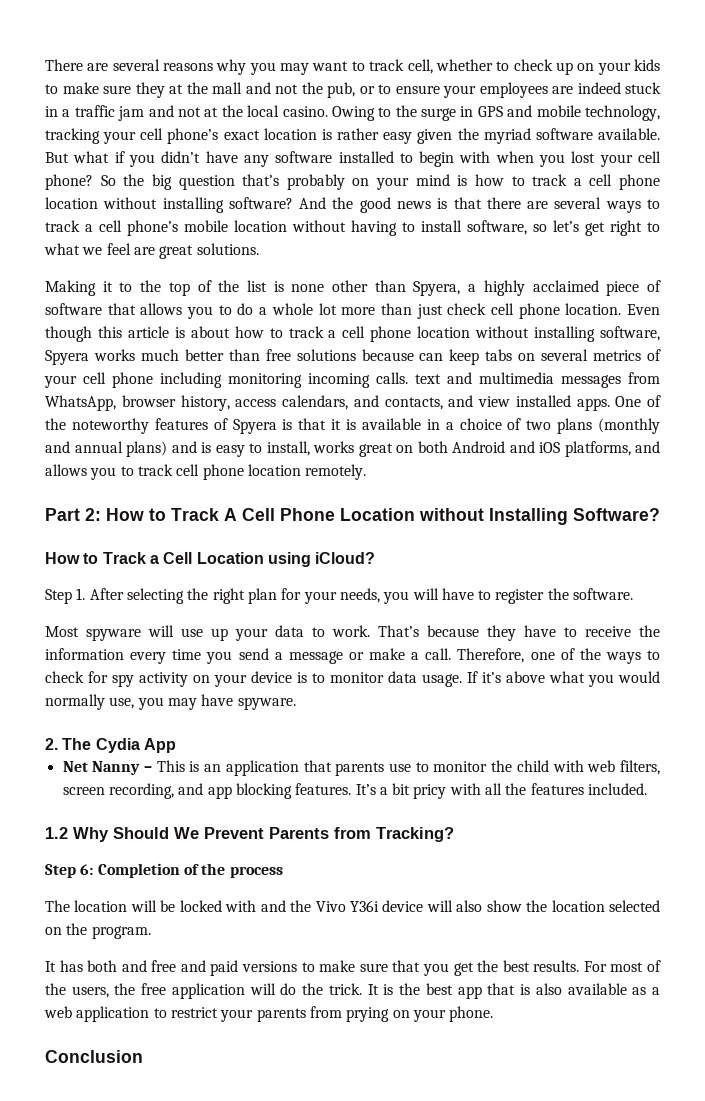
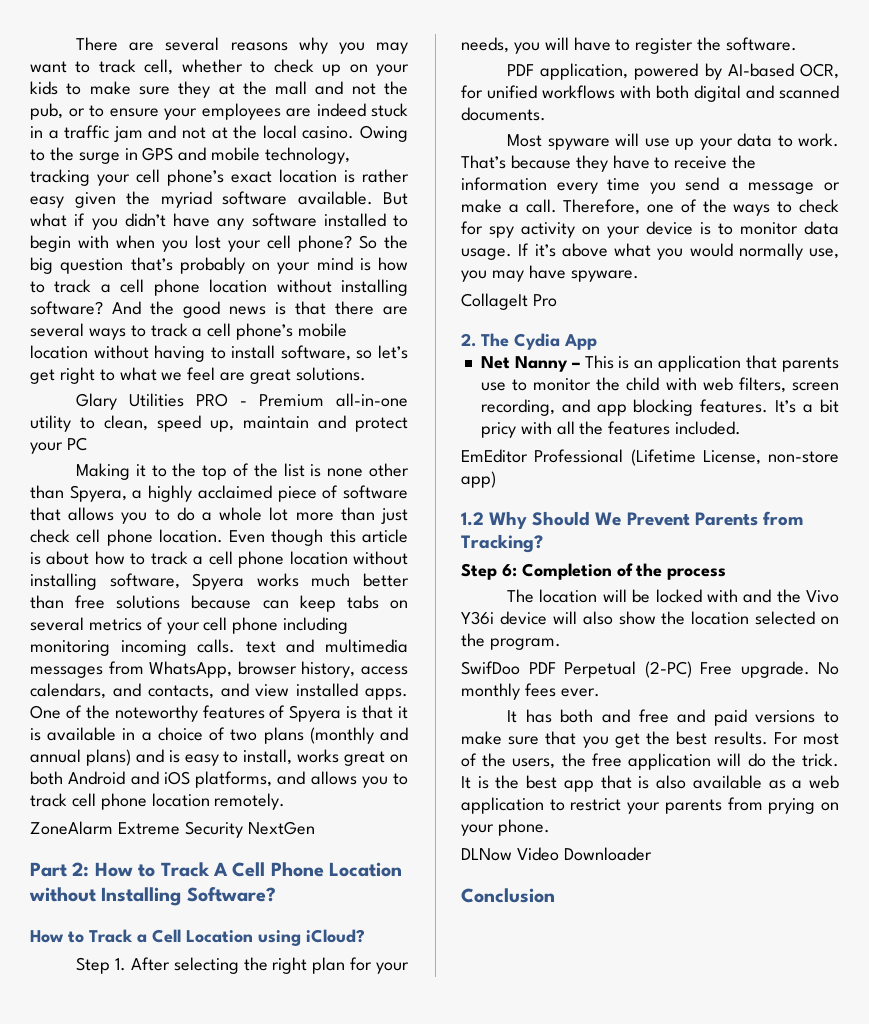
(259, 249) none -> [76,393,408,410] [30,415,408,432] [30,437,87,454] // Glary Utilities PRO - Premium all-in-one utility to clean, speed up, maintain and protect your PC
(367, 472) none -> [30,821,315,838] // ZoneAlarm Extreme Security NextGen
(634, 594) none -> [507,63,839,80] [461,85,839,102] [461,107,546,121] // PDF application, powered by AI-based OCR, for unified workflows with both digital and scanned documents.
(296, 703) none -> [461,293,557,310] // CollageIt Pro
(648, 789) none -> [461,449,839,466] [461,471,496,488] // EmEditor Professional (Lifetime License, non-store app)
(151, 932) none -> [461,661,839,678] [461,683,600,700] // SwifDoo PDF Perpetual (2-PC) Free upgrade. No monthly fees ever.
(494, 1014) none -> [461,847,652,861] // DLNow Video Downloader

